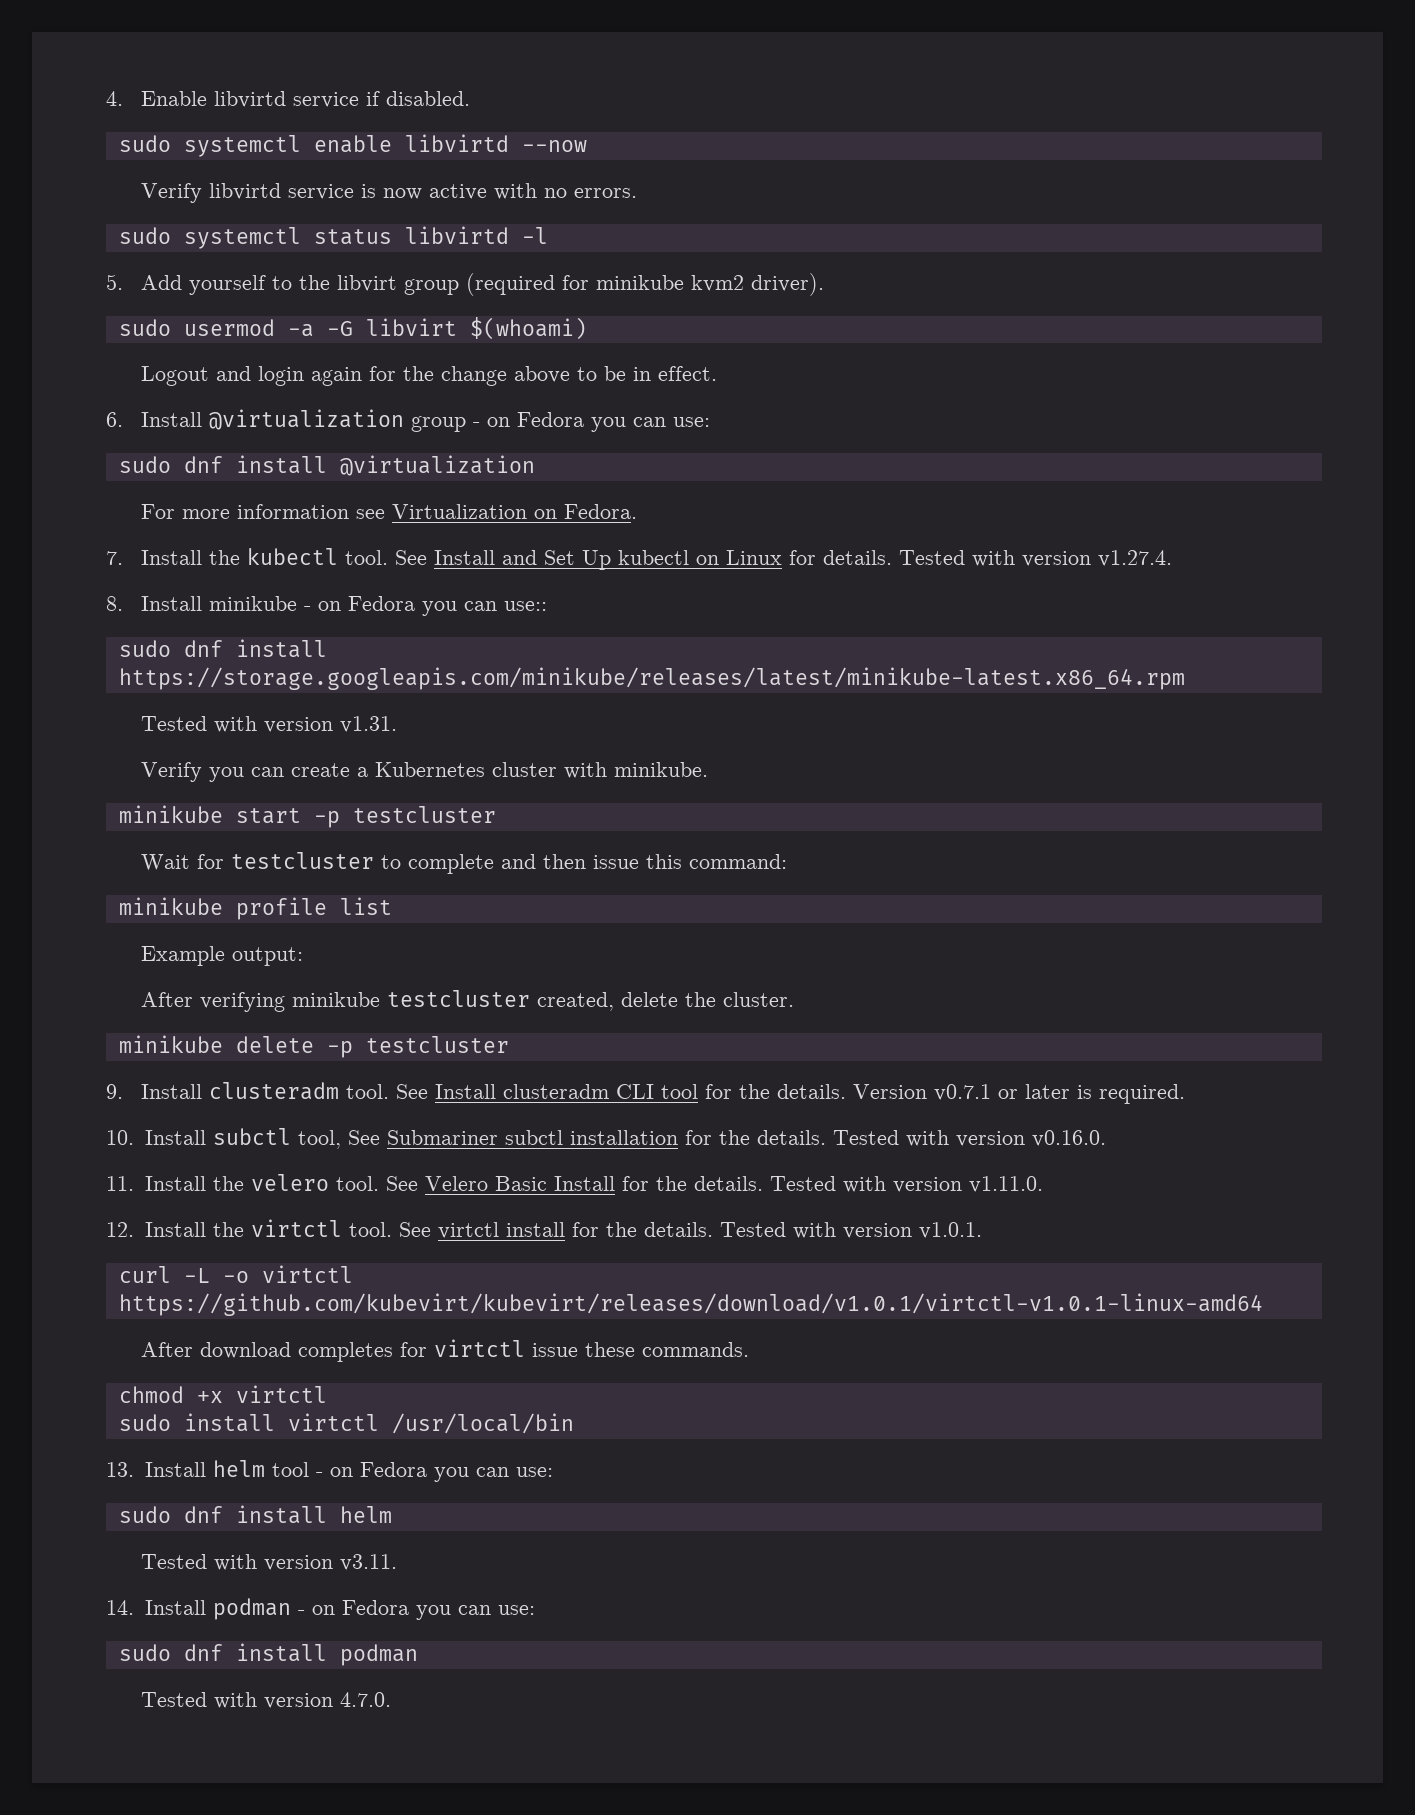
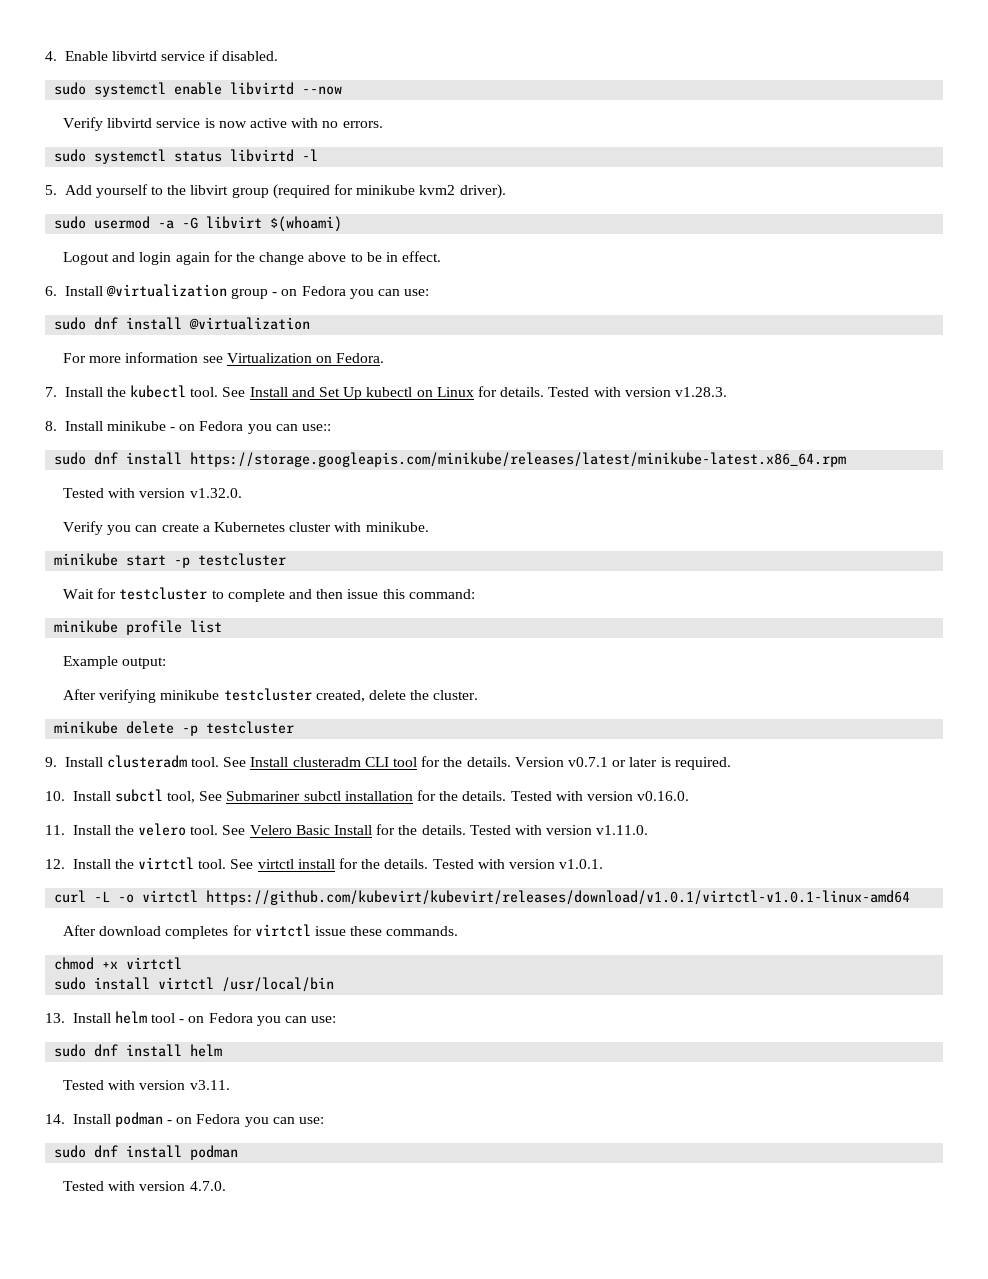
[1097,550,1172,567] v1.27.4. -> [674,387,727,397] v1.28.3.
[339,716,397,733] v1.31. -> [189,488,242,498] v1.32.0.

